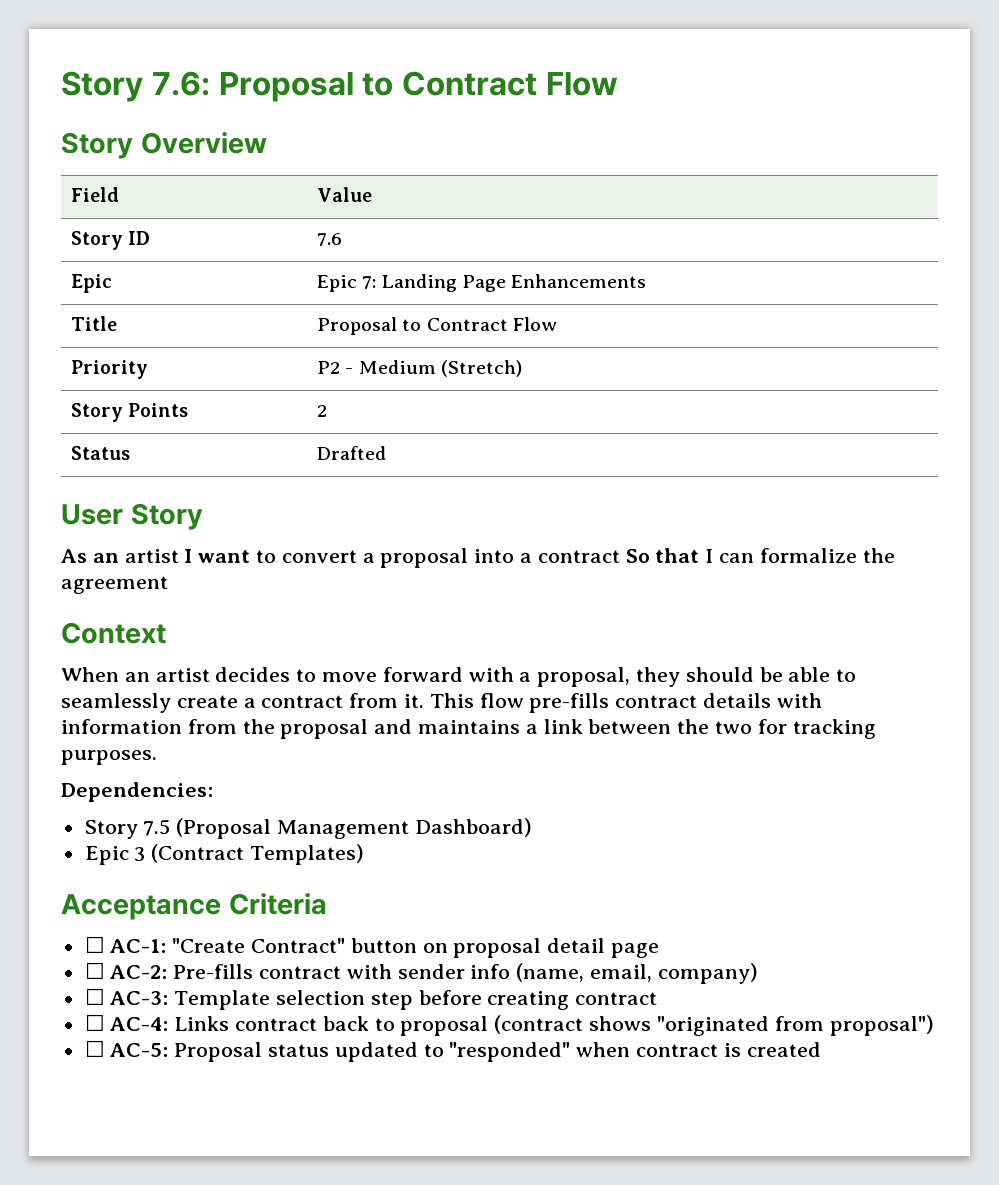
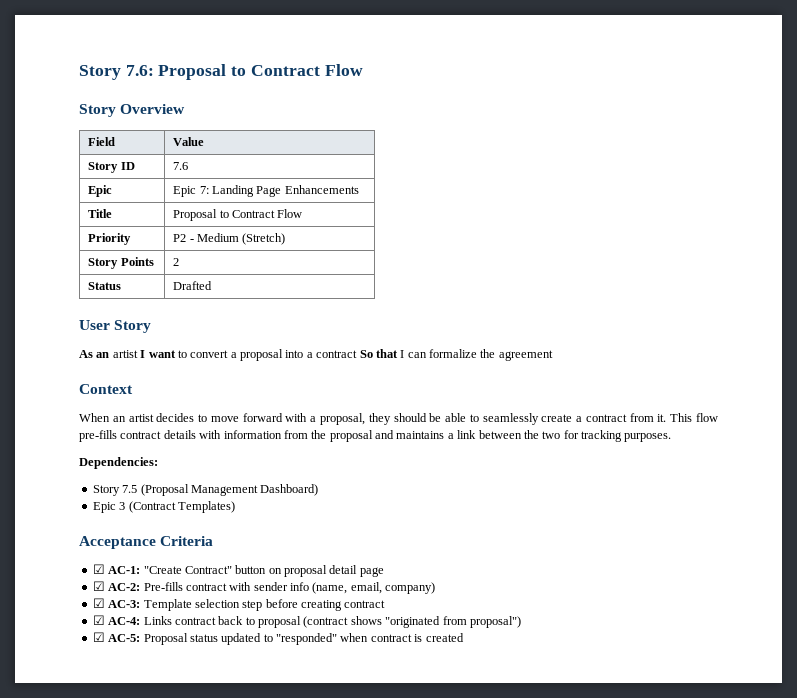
[84,936,105,953] ☐ -> [92,564,105,574] ☑
[84,962,105,979] ☐ -> [92,581,105,591] ☑
[84,988,105,1005] ☐ -> [92,598,105,608] ☑
[84,1014,105,1031] ☐ -> [92,615,105,625] ☑
[84,1040,105,1057] ☐ -> [92,632,105,642] ☑

